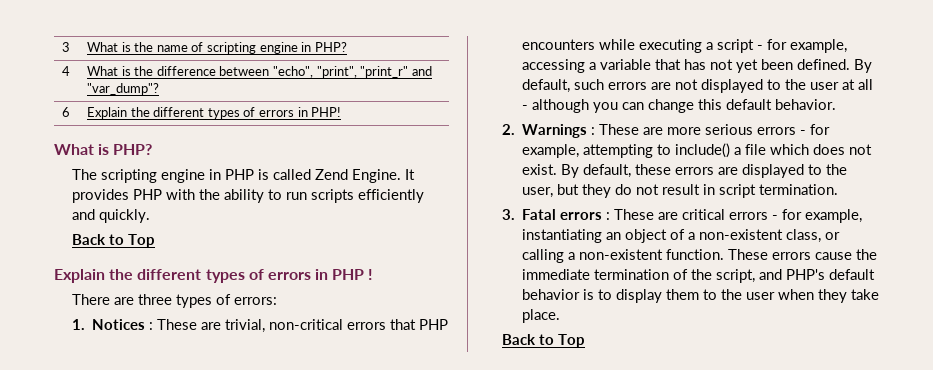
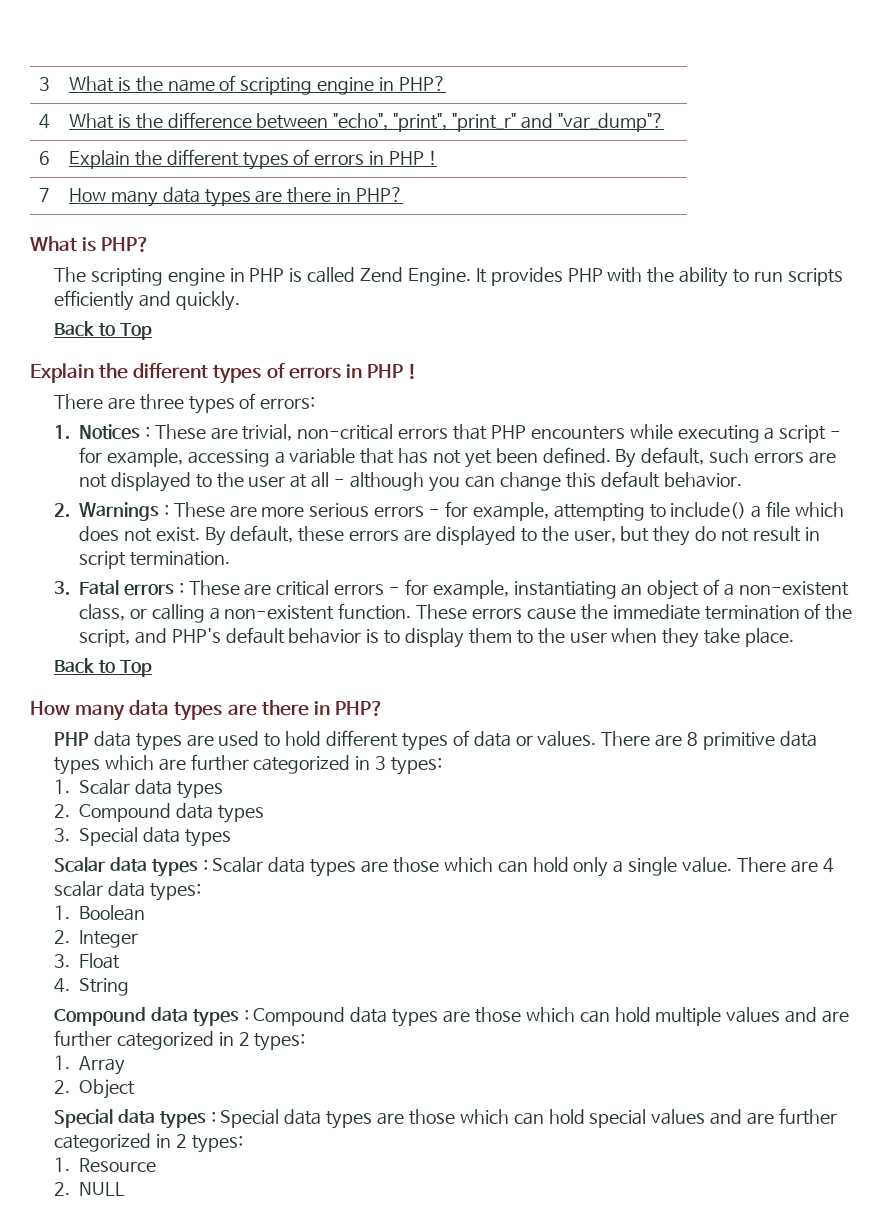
[311,107,342,117] PHP! -> [389,150,437,165] [39,188,51,202] [69,187,404,207] PHP ! // 7 | How many data types are there in PHP?
(585, 341) none -> [30,700,384,721] [54,730,817,751] [54,754,443,775] [54,779,223,799] [54,803,264,823] [54,827,231,847] [54,857,834,877] [54,881,201,901] [54,905,146,921] [54,930,139,948] [54,953,121,969] [54,978,130,996] [54,1007,849,1027] [54,1030,306,1051] [54,1055,126,1075] [54,1079,136,1099] [54,1108,837,1129] [54,1133,243,1153] [54,1157,157,1172] [54,1182,126,1196] // How many data types are there in PHP? // PHP data types are used to hold different types of data or values. There are 8 primitive data types which are further categorized in 3 types: // 1. Scalar data types // 2. Compound data types // 3. Special data types // Scalar data types : Scalar data types are those which can hold only a single value. There are 4 scalar data types: // 1. Boolean // 2. Integer // 3. Float // 4. String // Compound data types : Compound data types are those which can hold multiple values and are further categorized in 2 types: // 1. Array // 2. Object // Special data types : Special data types are those which can hold special values and are further categorized in 2 types: // 1. Resource // 2. NULL

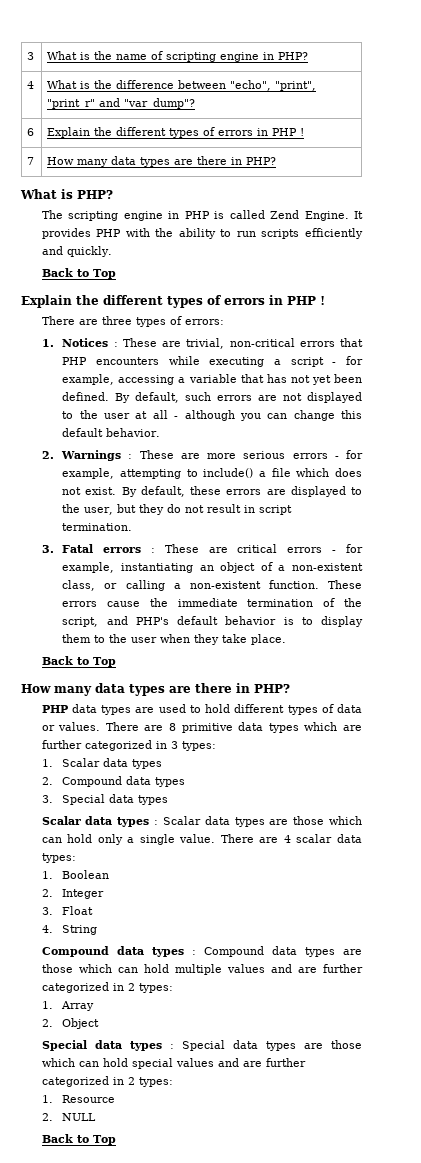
(126, 1189) none -> [41,1134,116,1145] // Back to Top

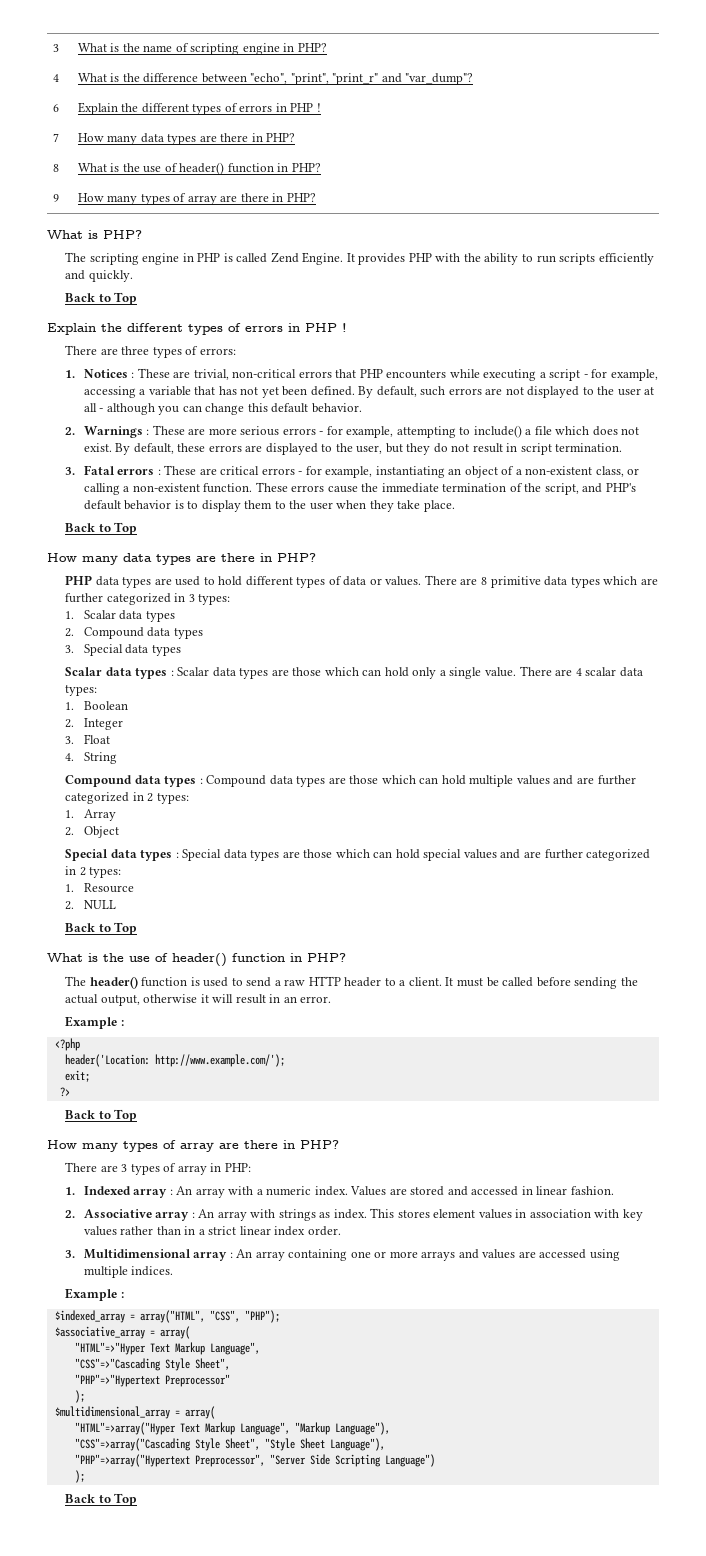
(277, 161) none -> [52,164,59,172] [77,162,321,175] [52,194,59,202] [77,193,316,205] // 8 | What is the use of header() function in PHP? // 9 | How many types of array are there in PHP?
(116, 1140) none -> [47,953,346,967] [65,976,638,989] [65,994,332,1006] [65,1016,124,1029] [54,1038,80,1051] [64,1054,285,1067] [64,1070,90,1082] [59,1087,70,1097] [65,1109,138,1122] [47,1140,339,1152] [65,1162,251,1175] [65,1186,614,1198] [65,1208,643,1221] [83,1226,341,1236] [65,1249,620,1261] [83,1266,174,1278] [65,1288,124,1301] [54,1310,280,1323] [54,1326,190,1339] [74,1342,260,1355] [74,1358,230,1371] [74,1374,230,1387] [74,1390,85,1403] [54,1406,215,1419] [74,1422,390,1435] [74,1438,385,1451] [74,1454,435,1467] [74,1470,85,1483] [65,1493,138,1506] // What is the use of header() function in PHP? // The header() function is used to send a raw HTTP header to a client. It must be called before sending the actual output, otherwise it will result in an error. // Example : // <?php // header('Location: http://www.example.com/'); // exit; // ?> // Back to Top // How many types of array are there in PHP? // There are 3 types of array in PHP: // 1. Indexed array : An array with a numeric index. Values are stored and accessed in linear fashion. // 2. Associative array : An array with strings as index. This stores element values in association with key values rather than in a strict linear index order. // 3. Multidimensional array : An array containing one or more arrays and values are accessed using multiple indices. // Example : // $indexed_array = array("HTML", "CSS", "PHP"); // $associative_array = array( // "HTML"=>"Hyper Text Markup Language", // "CSS"=>"Cascading Style Sheet", // "PHP"=>"Hypertext Preprocessor" // ); // $multidimensional_array = array( // "HTML"=>array("Hyper Text Markup Language", "Markup Language"), // "CSS"=>array("Cascading Style Sheet", "Style Sheet Language"), // "PHP"=>array("Hypertext Preprocessor", "Server Side Scripting Language") // ); // Back to Top

